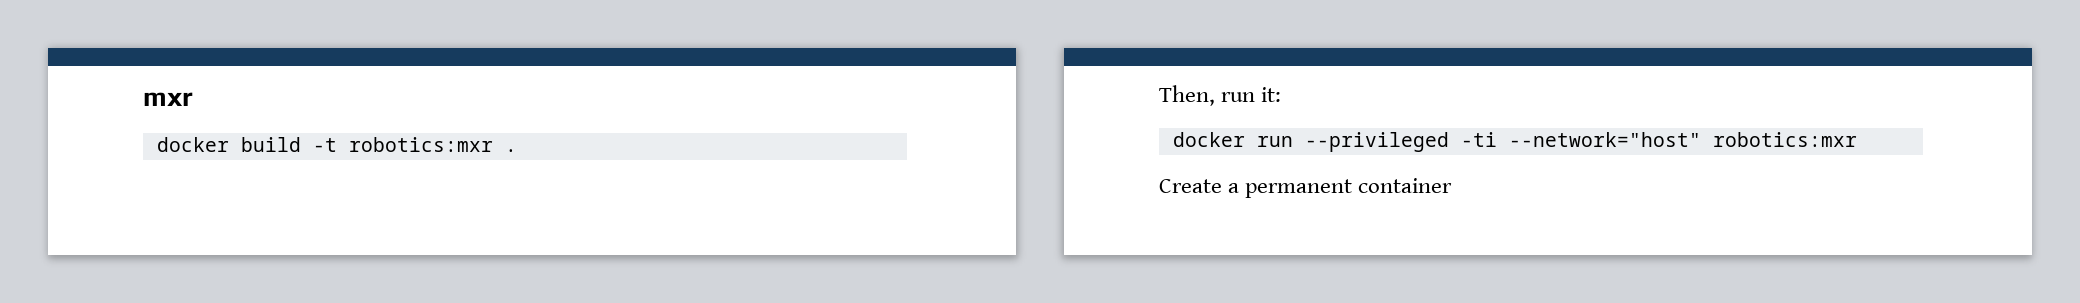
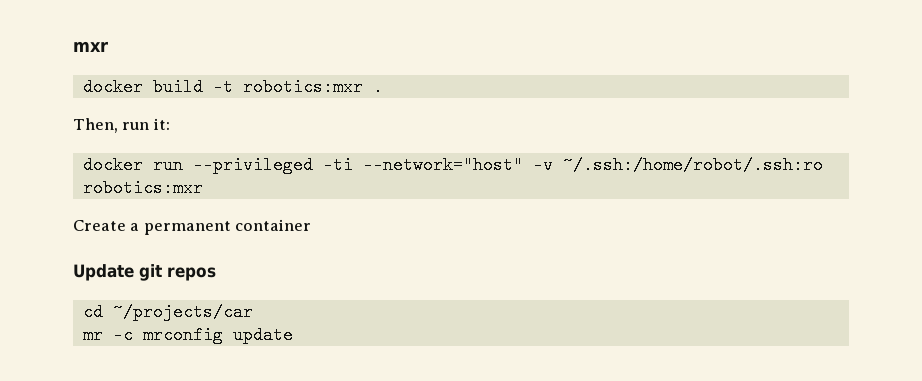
(1701, 139) none -> [532,156,823,174] -v ~/.ssh:/home/robot/.ssh:ro
(1453, 185) none -> [73,264,216,281] [82,303,253,321] [82,326,293,344] // Update git repos // cd ~/projects/car // mr -c mrconfig update

